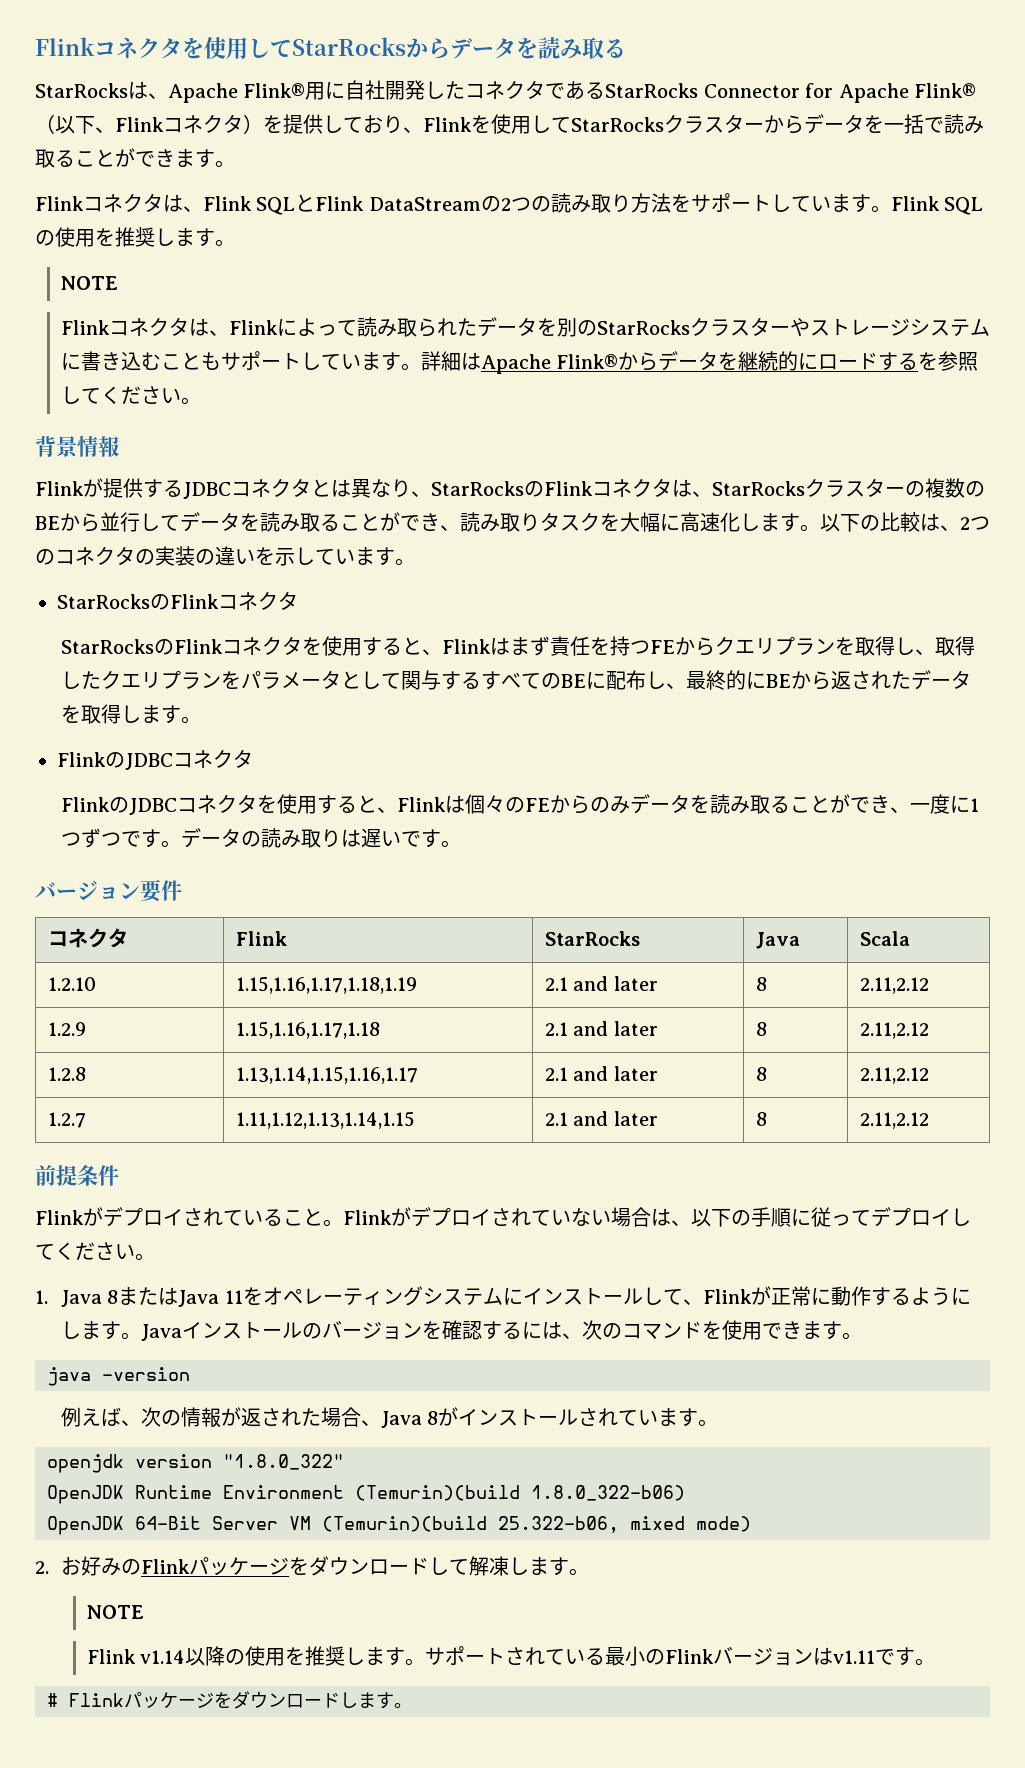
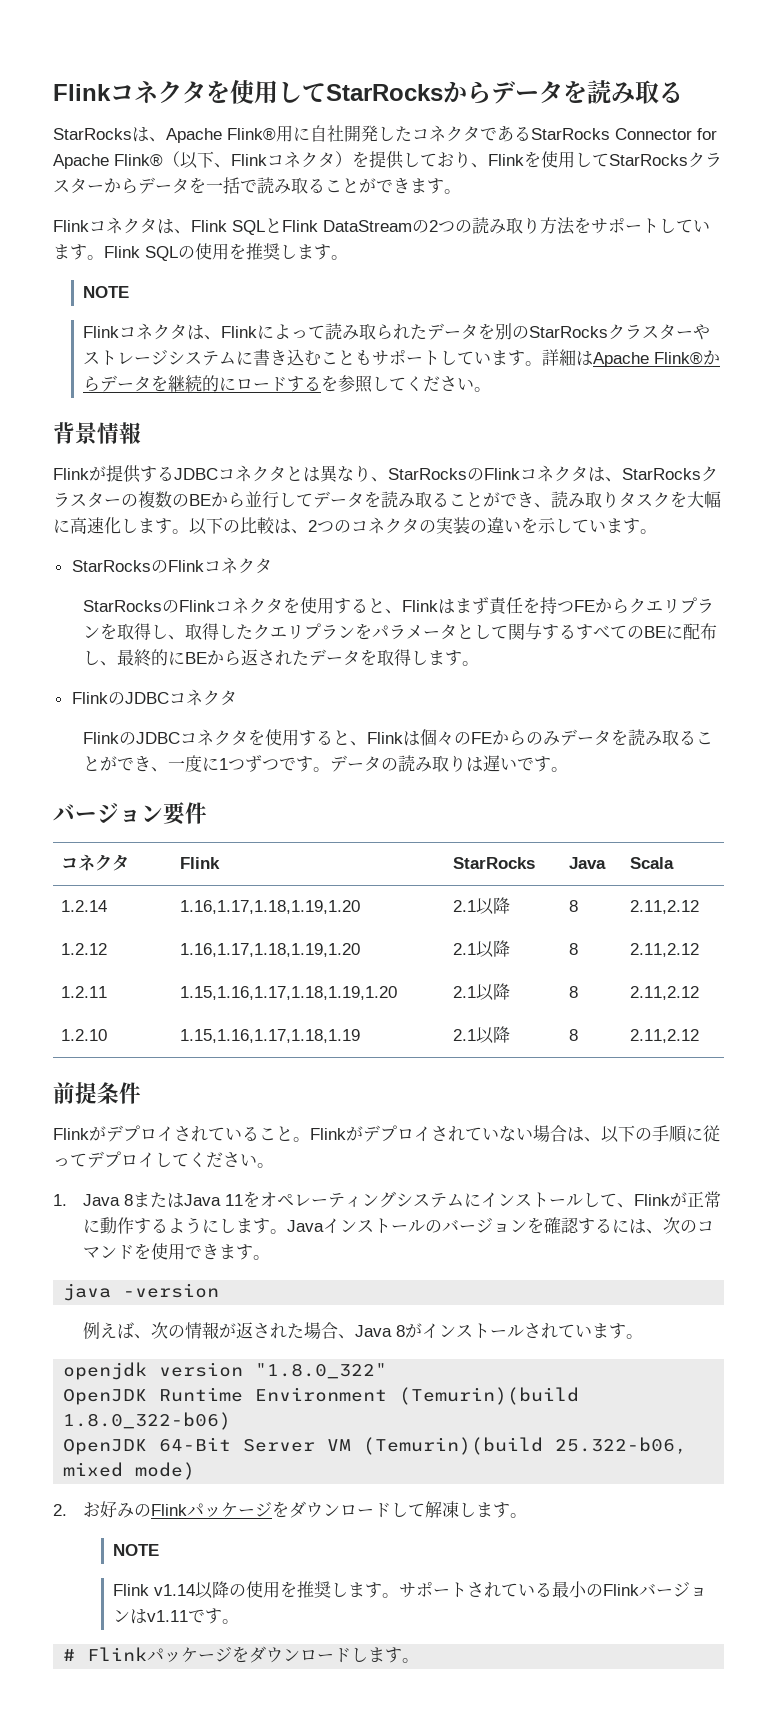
[47,977,96,991] [235,976,417,994] [544,976,658,991] [755,977,767,991] [859,977,929,994] [47,1022,86,1036] [235,1021,380,1039] [544,1021,658,1036] [755,1022,767,1036] [859,1022,929,1039] [47,1067,86,1081] [235,1066,418,1084] [544,1066,658,1081] [755,1067,767,1081] [859,1067,929,1084] [47,1112,86,1128] [235,1111,415,1129] [544,1111,658,1126] 1.2.10 | 1.15,1.16,1.17,1.18,1.19 | 2.1 and later | 8 | 2.11,2.12 // 1.2.9 | 1.15,1.16,1.17,1.18 | 2.1 and later | 8 | 2.11,2.12 // 1.2.8 | 1.13,1.14,1.15,1.16,1.17 | 2.1 and later | 8 | 2.11,2.12 // 1.2.7 | 1.11,1.12,1.13,1.14,1.15 | 2.1 and later -> [60,900,107,912] [179,900,360,914] [452,897,510,915] [568,900,578,912] [629,900,699,914] [60,943,107,955] [179,943,360,957] [452,940,510,958] [568,943,578,955] [629,943,699,957] [60,986,107,998] [179,986,397,1000] [452,983,510,1001] [568,986,578,998] [629,986,699,1000] [60,1029,107,1041] [179,1029,360,1043] [452,1026,510,1044] 1.2.14 | 1.16,1.17,1.18,1.19,1.20 | 2.1以降 | 8 | 2.11,2.12 // 1.2.12 | 1.16,1.17,1.18,1.19,1.20 | 2.1以降 | 8 | 2.11,2.12 // 1.2.11 | 1.15,1.16,1.17,1.18,1.19,1.20 | 2.1以降 | 8 | 2.11,2.12 // 1.2.10 | 1.15,1.16,1.17,1.18,1.19 | 2.1以降

